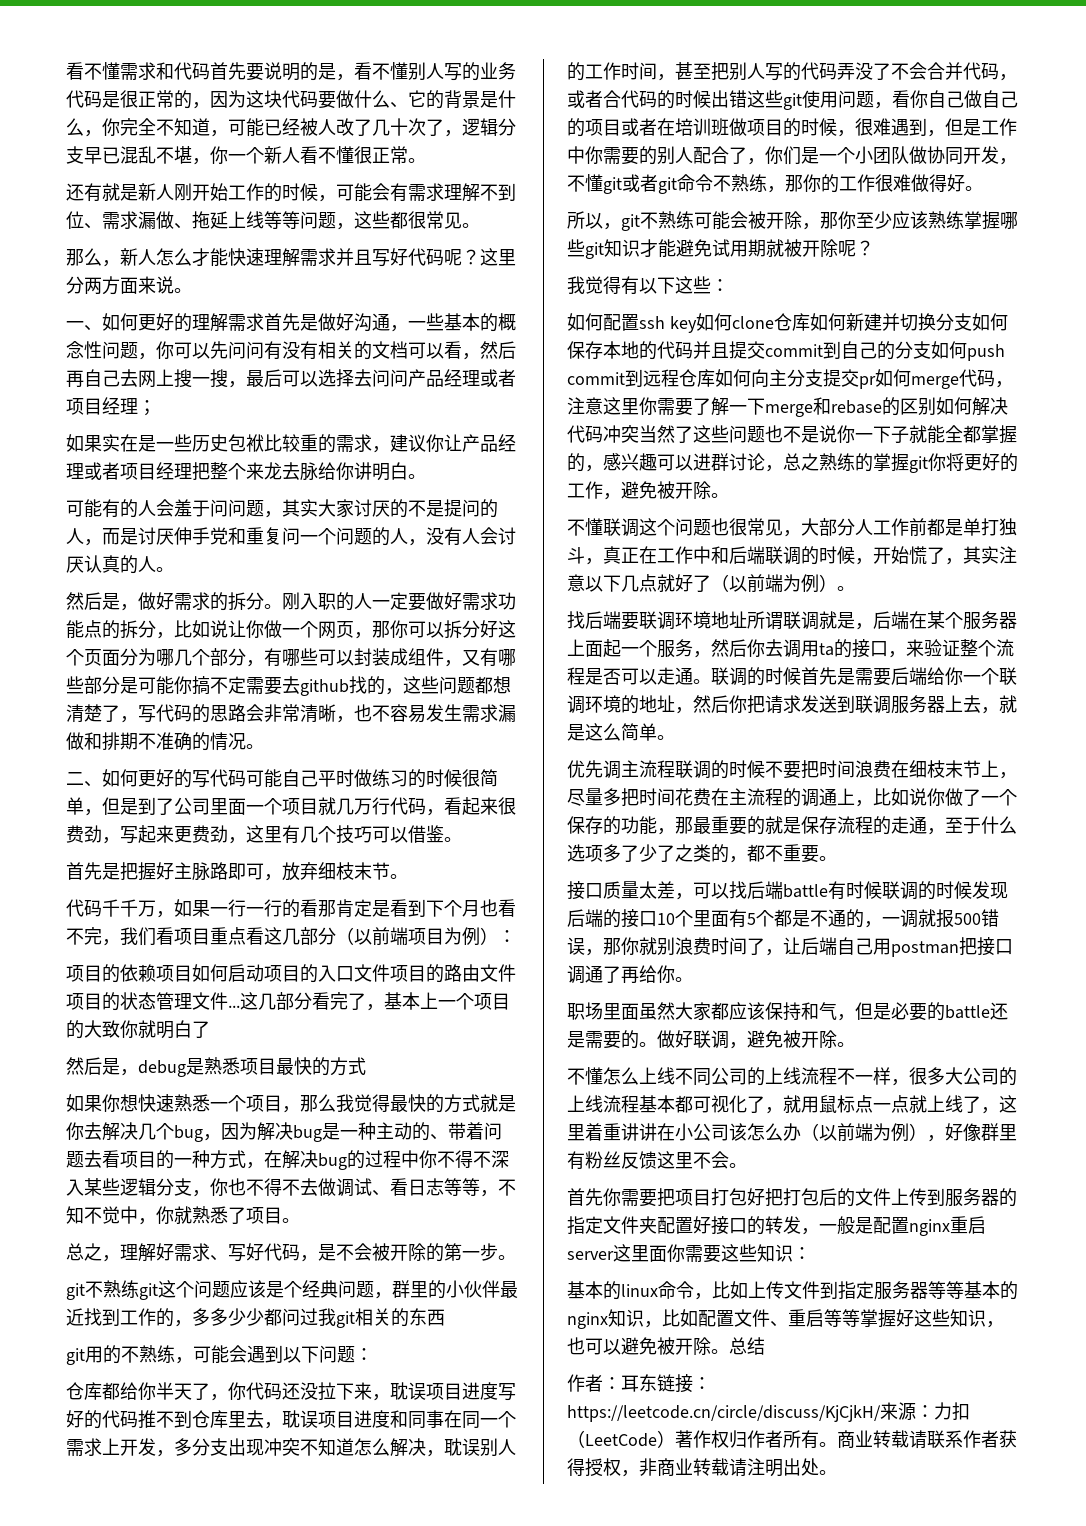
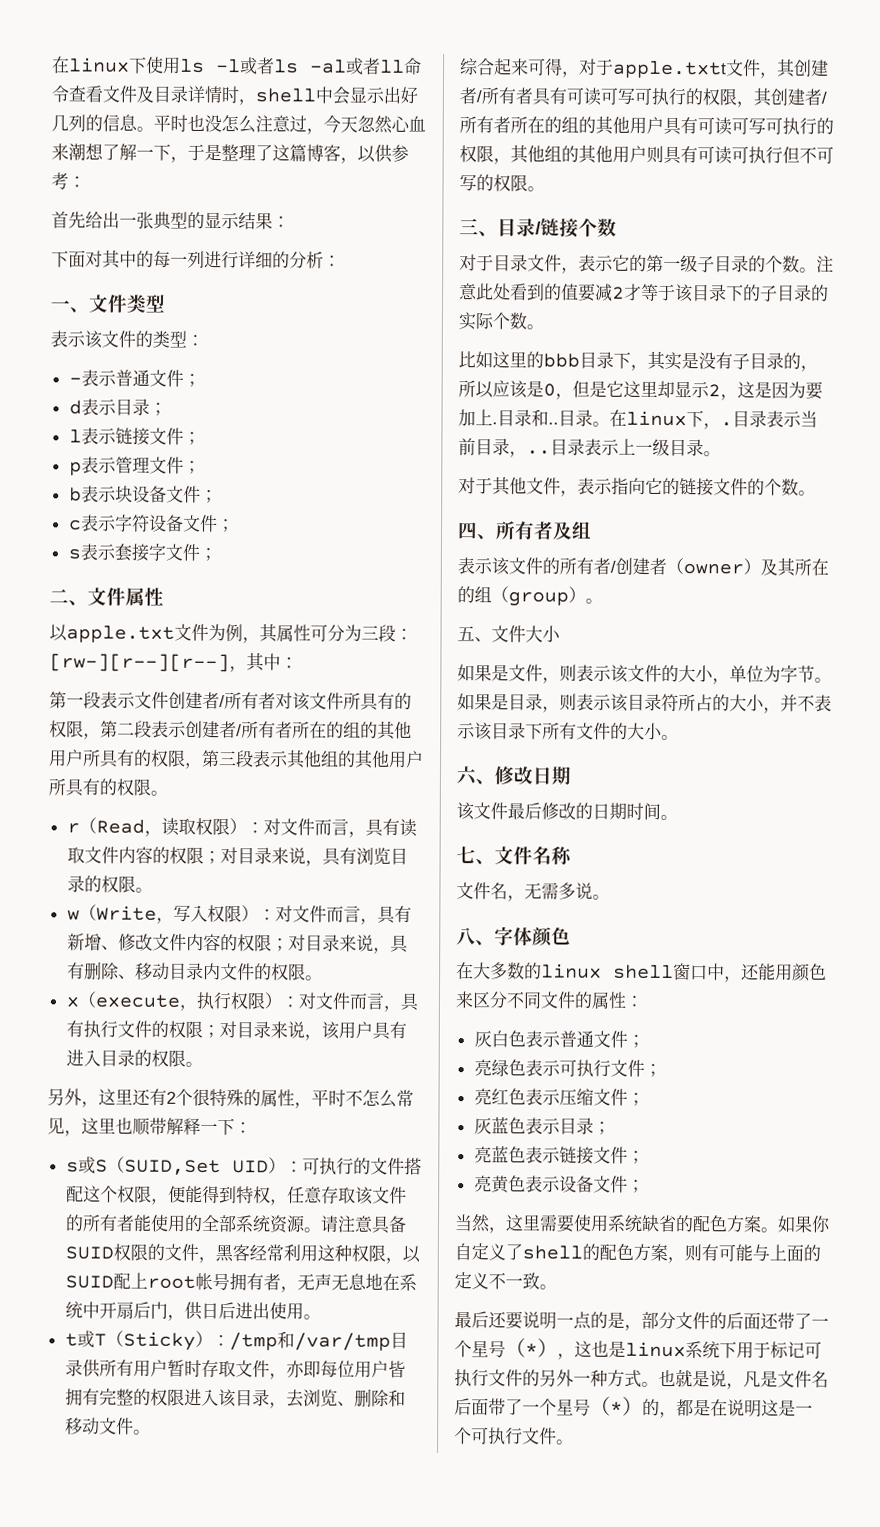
[66,62,516,81] [66,90,516,109] [66,118,516,137] [66,146,426,165] [66,183,516,202] [66,211,480,230] [66,248,516,267] [66,276,192,295] [66,313,516,332] [66,341,516,360] [66,369,516,388] [66,397,156,416] [66,434,516,453] [66,462,426,481] [66,499,498,518] [66,527,516,546] [66,555,174,574] [66,592,516,611] [66,620,516,639] [66,648,516,667] [66,676,511,696] [66,704,516,723] [66,732,264,751] [66,769,498,788] [66,797,516,816] [66,825,462,844] [66,862,408,881] [66,899,516,918] [66,927,516,946] [66,964,516,983] [66,992,510,1011] [66,1020,210,1039] [66,1057,366,1077] [66,1094,516,1113] [66,1122,502,1142] [66,1150,509,1170] [66,1178,516,1197] [66,1206,300,1225] [66,1243,516,1262] [66,1280,518,1300] [66,1308,445,1328] [66,1345,373,1365] [66,1382,516,1401] [66,1410,516,1429] [66,1438,516,1457] [567,62,1017,81] [567,90,1018,110] [567,118,1017,137] [567,146,1017,165] [567,174,983,194] [567,211,1018,231] [567,239,874,259] [567,276,729,295] [567,313,1008,333] [567,341,1005,361] [567,369,1013,389] [567,397,1008,417] [567,425,1017,444] [567,453,1018,473] [567,481,729,500] [567,518,1017,537] [567,546,1017,565] [567,574,855,593] [567,611,1017,630] [567,639,1014,658] [567,667,1017,686] [567,695,1017,714] [567,723,675,741] [567,760,1017,779] [567,788,1017,807] [567,816,1017,835] [567,844,837,863] [567,881,1008,900] [567,909,999,928] [567,937,1013,957] [567,965,693,984] [567,1002,1008,1021] [567,1030,855,1049] [567,1067,1017,1086] [567,1095,1017,1114] [567,1123,1017,1142] [567,1151,747,1170] [567,1188,1017,1207] [567,1216,986,1236] [567,1244,811,1263] [567,1281,1018,1300] [567,1309,1004,1329] [567,1337,765,1355] [567,1374,711,1393] [567,1402,970,1422] [567,1430,1017,1449] [567,1458,819,1477] 看不懂需求和代码首先要说明的是，看不懂别人写的业务代码是很正常的，因为这块代码要做什么、它的背景是什么，你完全不知道，可能已经被人改了几十次了，逻辑分支早已混乱不堪，你一个新人看不懂很正常。 // 还有就是新人刚开始工作的时候，可能会有需求理解不到位、需求漏做、拖延上线等等问题，这些都很常见。 // 那么，新人怎么才能快速理解需求并且写好代码呢？这里分两方面来说。 // 一、如何更好的理解需求首先是做好沟通，一些基本的概念性问题，你可以先问问有没有相关的文档可以看，然后再自己去网上搜一搜，最后可以选择去问问产品经理或者项目经理； // 如果实在是一些历史包袱比较重的需求，建议你让产品经理或者项目经理把整个来龙去脉给你讲明白。 // 可能有的人会羞于问问题，其实大家讨厌的不是提问的人，而是讨厌伸手党和重复问一个问题的人，没有人会讨厌认真的人。 // 然后是，做好需求的拆分。刚入职的人一定要做好需求功能点的拆分，比如说让你做一个网页，那你可以拆分好这个页面分为哪几个部分，有哪些可以封装成组件，又有哪些部分是可能你搞不定需要去github找的，这些问题都想清楚了，写代码的思路会非常清晰，也不容易发生需求漏做和排期不准确的情况。 // 二、如何更好的写代码可能自己平时做练习的时候很简单，但是到了公司里面一个项目就几万行代码，看起来很费劲，写起来更费劲，这里有几个技巧可以借鉴。 // 首先是把握好主脉路即可，放弃细枝末节。 // 代码千千万，如果一行一行的看那肯定是看到下个月也看不完，我们看项目重点看这几部分（以前端项目为例）： // 项目的依赖项目如何启动项目的入口文件项目的路由文件项目的状态管理文件...这几部分看完了，基本上一个项目的大致你就明白了 // 然后是，debug是熟悉项目最快的方式 // 如果你想快速熟悉一个项目，那么我觉得最快的方式就是你去解决几个bug，因为解决bug是一种主动的、带着问题去看项目的一种方式，在解决bug的过程中你不得不深入某些逻辑分支，你也不得不去做调试、看日志等等，不知不觉中，你就熟悉了项目。 // 总之，理解好需求、写好代码，是不会被开除的第一步。 // git不熟练git这个问题应该是个经典问题，群里的小伙伴最近找到工作的，多多少少都问过我git相关的东西 // git用的不熟练，可能会遇到以下问题： // 仓库都给你半天了，你代码还没拉下来，耽误项目进度写好的代码推不到仓库里去，耽误项目进度和同事在同一个需求上开发，多分支出现冲突不知道怎么解决，耽误别人的工作时间，甚至把别人写的代码弄没了不会合并代码，或者合代码的时候出错这些git使用问题，看你自己做自己的项目或者在培训班做项目的时候，很难遇到，但是工作中你需要的别人配合了，你们是一个小团队做协同开发，不懂git或者git命令不熟练，那你的工作很难做得好。 // 所以，git不熟练可能会被开除，那你至少应该熟练掌握哪些git知识才能避免试用期就被开除呢？ // 我觉得有以下这些： // 如何配置ssh key如何clone仓库如何新建并切换分支如何保存本地的代码并且提交commit到自己的分支如何push commit到远程仓库如何向主分支提交pr如何merge代码，注意这里你需要了解一下merge和rebase的区别如何解决代码冲突当然了这些问题也不是说你一下子就能全都掌握的，感兴趣可以进群讨论，总之熟练的掌握git你将更好的工作，避免被开除。 // 不懂联调这个问题也很常见，大部分人工作前都是单打独斗，真正在工作中和后端联调的时候，开始慌了，其实注意以下几点就好了（以前端为例）。 // 找后端要联调环境地址所谓联调就是，后端在某个服务器上面起一个服务，然后你去调用ta的接口，来验证整个流程是否可以走通。联调的时候首先是需要后端给你一个联调环境的地址，然后你把请求发送到联调服务器上去，就是这么简单。 // 优先调主流程联调的时候不要把时间浪费在细枝末节上，尽量多把时间花费在主流程的调通上，比如说你做了一个保存的功能，那最重要的就是保存流程的走通，至于什么选项多了少了之类的，都不重要。 // 接口质量太差，可以找后端battle有时候联调的时候发现后端的接口10个里面有5个都是不通的，一调就报500错误，那你就别浪费时间了，让后端自己用postman把接口调通了再给你。 // 职场里面虽然大家都应该保持和气，但是必要的battle还是需要的。做好联调，避免被开除。 // 不懂怎么上线不同公司的上线流程不一样，很多大公司的上线流程基本都可视化了，就用鼠标点一点就上线了，这里着重讲讲在小公司该怎么办（以前端为例），好像群里有粉丝反馈这里不会。 // 首先你需要把项目打包好把打包后的文件上传到服务器的指定文件夹配置好接口的转发，一般是配置nginx重启server这里面你需要这些知识： // 基本的linux命令，比如上传文件到指定服务器等等基本的nginx知识，比如配置文件、重启等等掌握好这些知识，也可以避免被开除。总结 // 作者：耳东链接：https://leetcode.cn/circle/discuss/KjCjkH/来源：力扣（LeetCode）著作权归作者所有。商业转载请联系作者获得授权，非商业转载请注明出处 -> [52,56,422,75] [51,85,418,106] [51,114,426,135] [51,143,409,164] [51,172,86,190] [51,211,290,230] [51,249,341,269] [50,294,166,313] [50,330,204,349] [68,369,201,387] [68,398,167,416] [68,427,201,446] [68,456,201,476] [68,485,218,504] [68,514,235,533] [67,543,217,562] [49,587,164,607] [49,623,413,644] [49,652,298,673] [49,691,412,711] [49,720,412,740] [48,749,424,769] [48,778,168,797] [66,817,417,838] [66,846,408,867] [66,875,153,893] [66,904,412,925] [66,933,409,954] [66,961,323,981] [65,991,419,1012] [65,1020,407,1041] [65,1049,203,1067] [47,1088,414,1109] [47,1117,252,1137] [65,1156,422,1176] [65,1185,407,1206] [64,1214,407,1234] [64,1243,421,1264] [64,1272,417,1293] [64,1301,321,1321] [64,1330,408,1351] [64,1359,406,1380] [64,1388,406,1409] [64,1417,151,1435] [460,58,829,79] [459,87,827,108] [459,115,834,136] [459,144,834,165] [459,174,545,192] [459,218,617,238] [459,254,834,274] [459,283,829,303] [458,312,544,331] [458,350,818,372] [458,380,823,401] [458,409,818,430] [458,438,721,458] [458,476,816,497] [457,521,592,540] [457,557,829,577] [457,586,603,607] [457,625,561,643] [457,664,832,685] [457,693,832,714] [457,722,679,741] [456,766,571,786] [456,802,678,821] [456,846,572,865] [456,882,610,902] [456,926,571,947] [456,962,827,983] [455,991,643,1009] [473,1030,645,1048] [473,1059,662,1077] [473,1088,645,1106] [473,1116,611,1135] [473,1145,645,1165] [473,1175,645,1194] [454,1214,831,1234] [454,1243,821,1264] [454,1272,557,1290] [454,1311,829,1331] [454,1338,822,1360] [454,1369,829,1390] [454,1396,813,1419] [454,1427,557,1445] 在linux下使用ls -l或者ls -al或者ll命令查看文件及目录详情时，shell中会显示出好几列的信息。平时也没怎么注意过，今天忽然心血来潮想了解一下，于是整理了这篇博客，以供参考： // 首先给出一张典型的显示结果： // 下面对其中的每一列进行详细的分析： // 一、文件类型 // 表示该文件的类型： // -表示普通文件； // d表示目录； // l表示链接文件； // p表示管理文件； // b表示块设备文件； // c表示字符设备文件； // s表示套接字文件； // 二、文件属性 // 以apple.txt文件为例，其属性可分为三段：[rw-][r--][r--]，其中： // 第一段表示文件创建者/所有者对该文件所具有的权限，第二段表示创建者/所有者所在的组的其他用户所具有的权限，第三段表示其他组的其他用户所具有的权限。 // r（Read，读取权限）：对文件而言，具有读取文件内容的权限；对目录来说，具有浏览目录的权限。 // w（Write，写入权限）：对文件而言，具有新增、修改文件内容的权限；对目录来说，具有删除、移动目录内文件的权限。 // x（execute，执行权限）：对文件而言，具有执行文件的权限；对目录来说，该用户具有进入目录的权限。 // 另外，这里还有2个很特殊的属性，平时不怎么常见，这里也顺带解释一下： // s或S（SUID,Set UID）：可执行的文件搭配这个权限，便能得到特权，任意存取该文件的所有者能使用的全部系统资源。请注意具备SUID权限的文件，黑客经常利用这种权限，以SUID配上root帐号拥有者，无声无息地在系统中开扇后门，供日后进出使用。 // t或T（Sticky）：/tmp和/var/tmp目录供所有用户暂时存取文件，亦即每位用户皆拥有完整的权限进入该目录，去浏览、删除和移动文件。 // 综合起来可得，对于apple.txtt文件，其创建者/所有者具有可读可写可执行的权限，其创建者/所有者所在的组的其他用户具有可读可写可执行的权限，其他组的其他用户则具有可读可执行但不可写的权限。 // 三、目录/链接个数 // 对于目录文件，表示它的第一级子目录的个数。注意此处看到的值要减2才等于该目录下的子目录的实际个数。 // 比如这里的bbb目录下，其实是没有子目录的，所以应该是0，但是它这里却显示2，这是因为要加上.目录和..目录。在linux下，.目录表示当前目录，..目录表示上一级目录。 // 对于其他文件，表示指向它的链接文件的个数。 // 四、所有者及组 // 表示该文件的所有者/创建者（owner）及其所在的组（group）。 // 五、文件大小 // 如果是文件，则表示该文件的大小，单位为字节。如果是目录，则表示该目录符所占的大小，并不表示该目录下所有文件的大小。 // 六、修改日期 // 该文件最后修改的日期时间。 // 七、文件名称 // 文件名，无需多说。 // 八、字体颜色 // 在大多数的linux shell窗口中，还能用颜色来区分不同文件的属性： // 灰白色表示普通文件； // 亮绿色表示可执行文件； // 亮红色表示压缩文件； // 灰蓝色表示目录； // 亮蓝色表示链接文件； // 亮黄色表示设备文件； // 当然，这里需要使用系统缺省的配色方案。如果你自定义了shell的配色方案，则有可能与上面的定义不一致。 // 最后还要说明一点的是，部分文件的后面还带了一个星号（*），这也是linux系统下用于标记可执行文件的另外一种方式。也就是说，凡是文件名后面带了一个星号（*）的，都是在说明这是一个可执行文件

